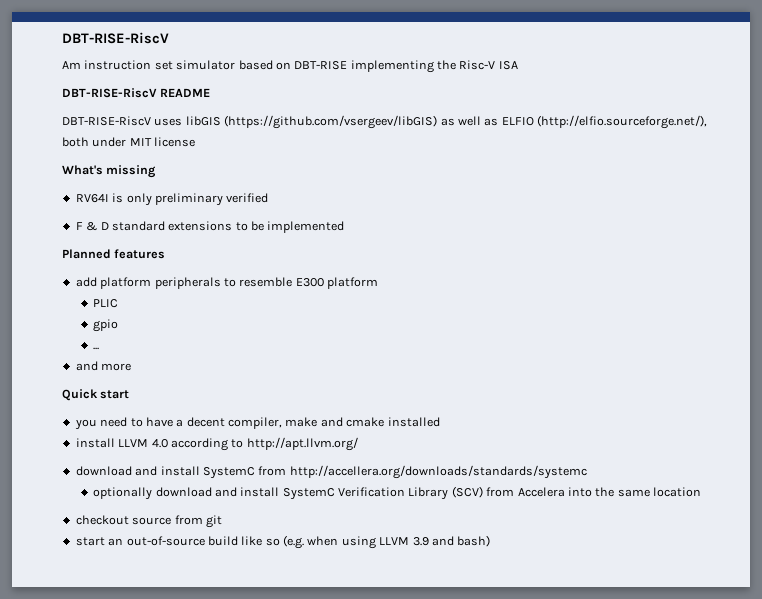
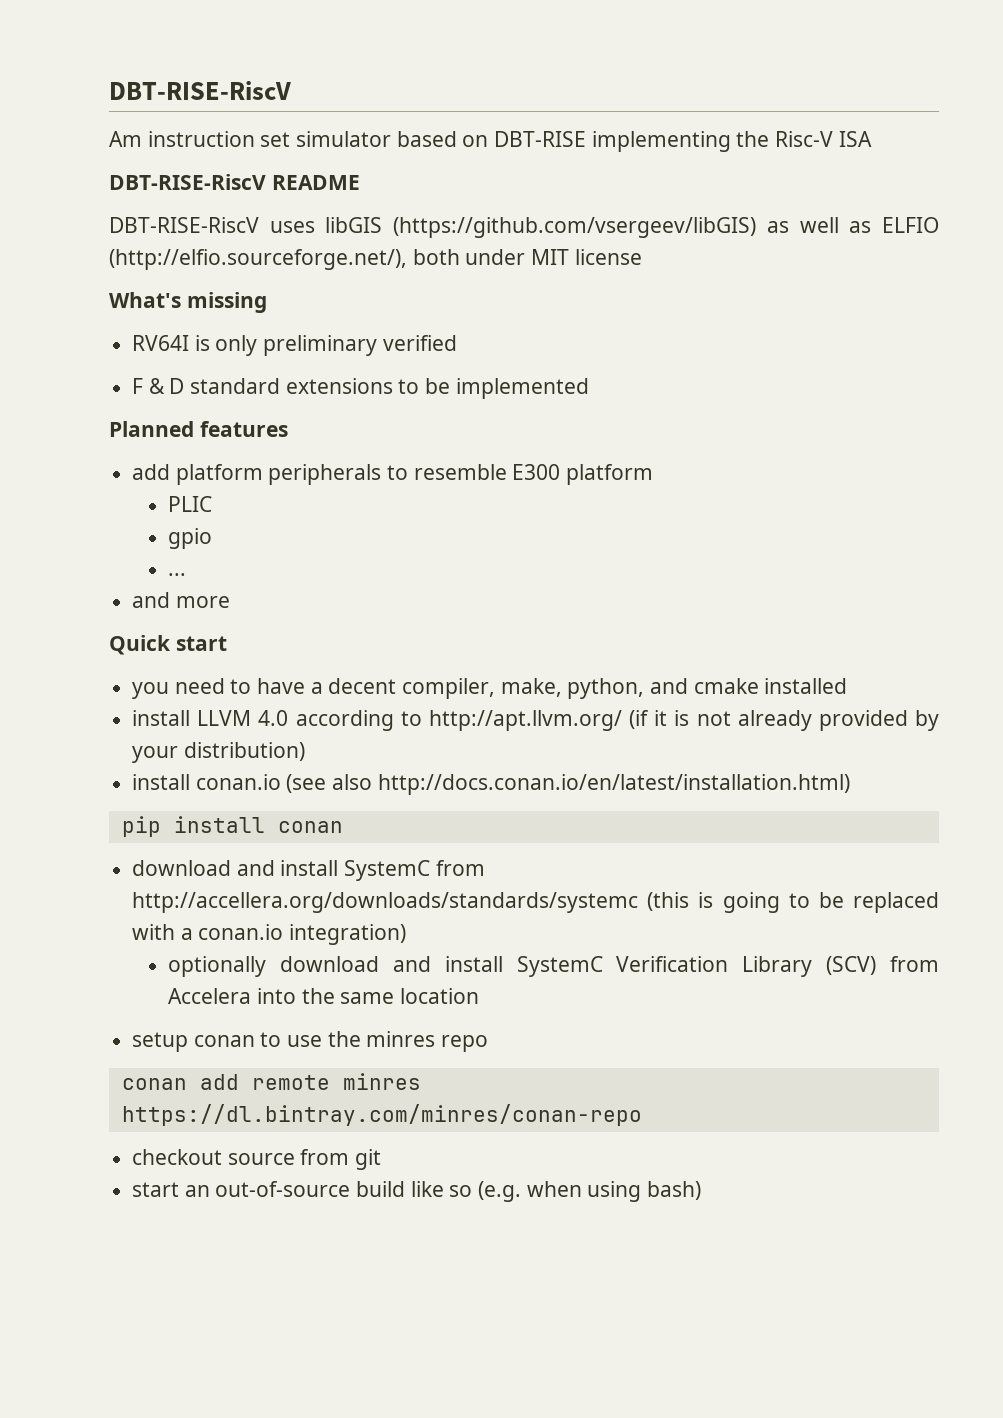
[285,417,318,427] make -> [500,678,645,699] make, python,
(358, 444) none -> [629,710,939,731] [132,742,305,763] [132,774,850,795] [121,816,343,837] (if it is not already provided by your distribution) // install conan.io (see also http://docs.conan.io/en/latest/installation.html) // pip install conan
(587, 472) none -> [647,892,939,913] [132,924,407,945] (this is going to be replaced with a conan.io integration)
(702, 492) none -> [132,1031,489,1052] [121,1073,421,1090] [121,1104,642,1126] // setup conan to use the minres repo // conan add remote minres https://dl.bintray.com/minres/conan-repo
[379,536,454,546] LLVM 3.9 and -> (642, 1191) none

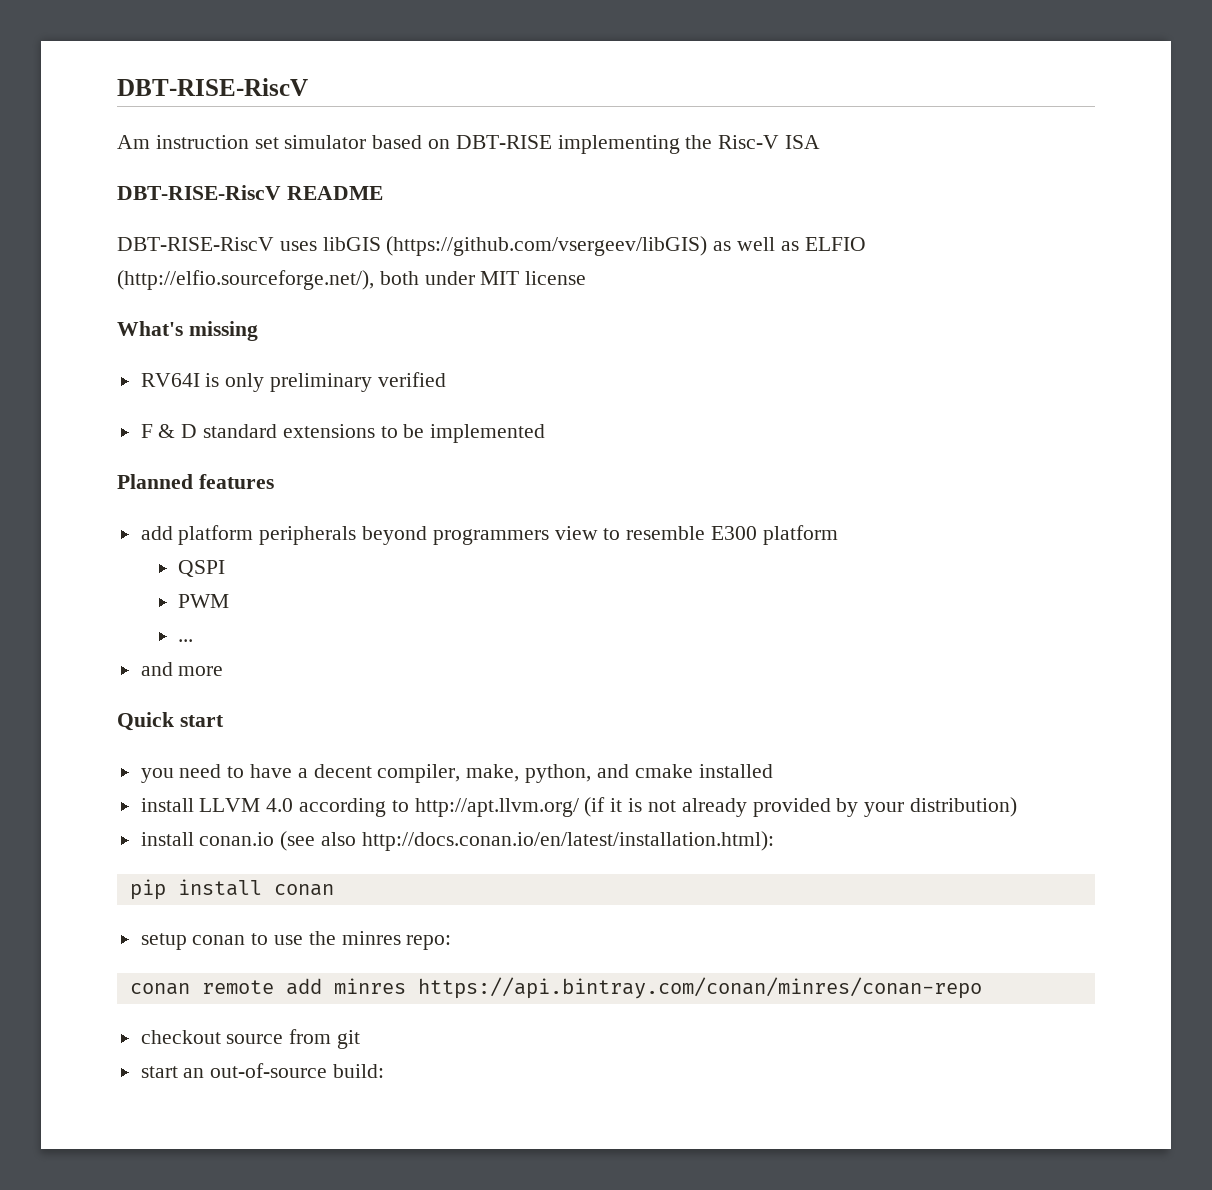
(382, 474) none -> [362,526,598,545] beyond programmers view
[168,496,213,512] [168,528,213,549] PLIC // gpio -> [178,560,226,577] [178,594,230,608] QSPI // PWM
[377,774,850,795] http://docs.conan.io/en/latest/installation.html) -> [361,831,774,851] http://docs.conan.io/en/latest/installation.html):
[132,860,485,881] [132,892,939,913] [132,924,407,945] [168,956,939,977] [168,988,479,1004] // download and install SystemC from http://accellera.org/downloads/standards/systemc (this is going to be replaced with a conan.io integration) // optionally download and install SystemC Verification Library (SCV) from Accelera into the same location -> (334, 890) none
[441,1035,489,1052] [121,1073,421,1090] [121,1104,642,1126] repo // conan add remote minres https://dl.bintray.com/minres/conan-repo -> [406,935,452,950] [129,977,982,999] repo: // conan remote add minres https://api.bintray.com/conan/minres/conan-repo
[356,1181,702,1202] build like so (e.g. when using bash) -> [333,1064,385,1078] build:

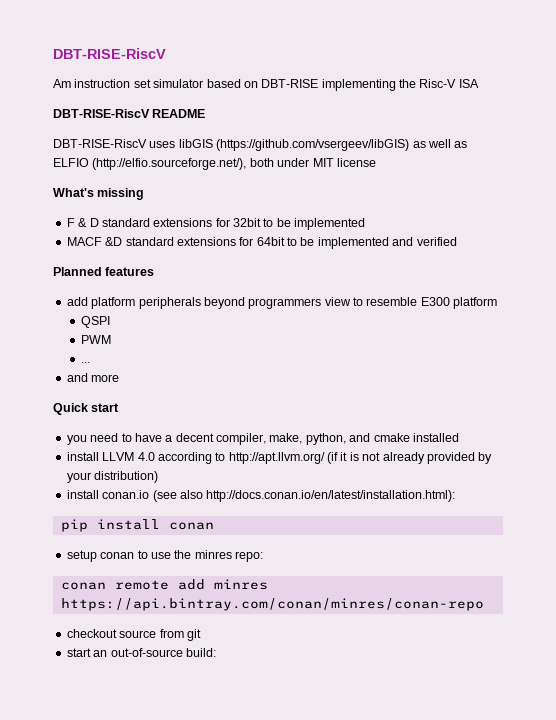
[140,372,446,392] // RV64I is only preliminary verified -> (145, 194) none
[380,424,546,443] to be implemented -> [215,218,366,230] [66,237,457,249] for 32bit to be implemented // MACF &D standard extensions for 64bit to be implemented and verified

